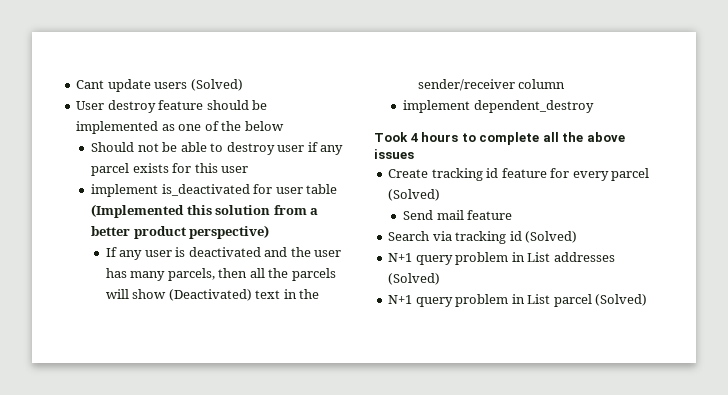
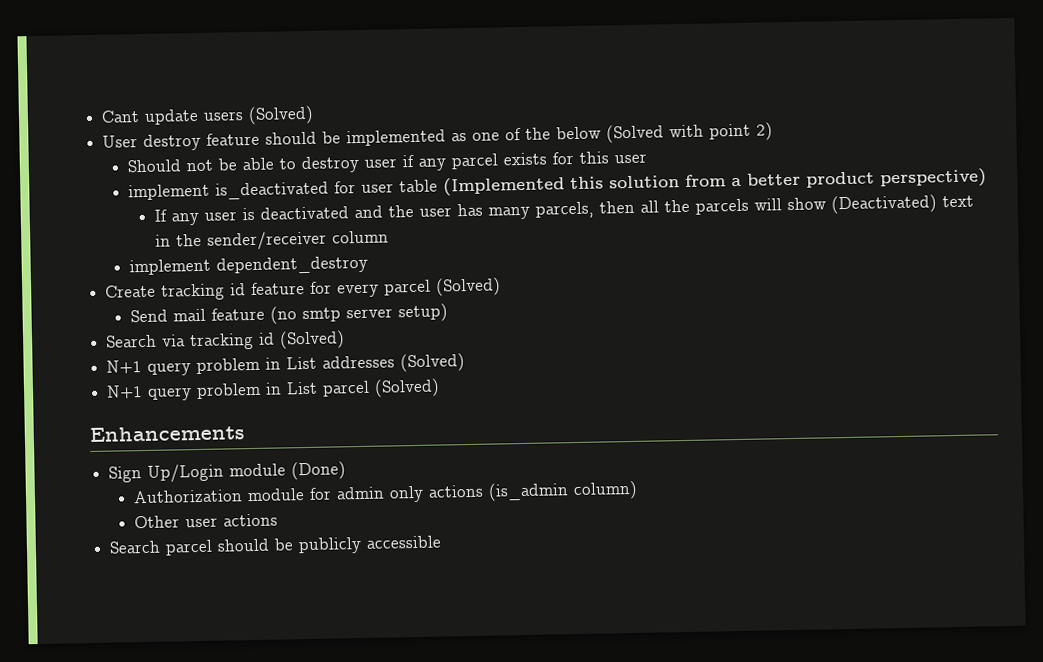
(284, 126) none -> [606,122,774,144] (Solved with point 2)
[374,132,625,145] [374,149,414,159] // Took 4 hours to complete all the above issues -> (369, 265) none
(513, 215) none -> [270,303,449,325] (no smtp server setup)
(648, 300) none -> [89,425,245,443] [108,461,347,483] [133,480,639,504] [134,513,279,529] [109,535,442,556] // Enhancements // Sign Up/Login module (Done) // Authorization module for admin only actions (is_admin column) // Other user actions // Search parcel should be publicly accessible

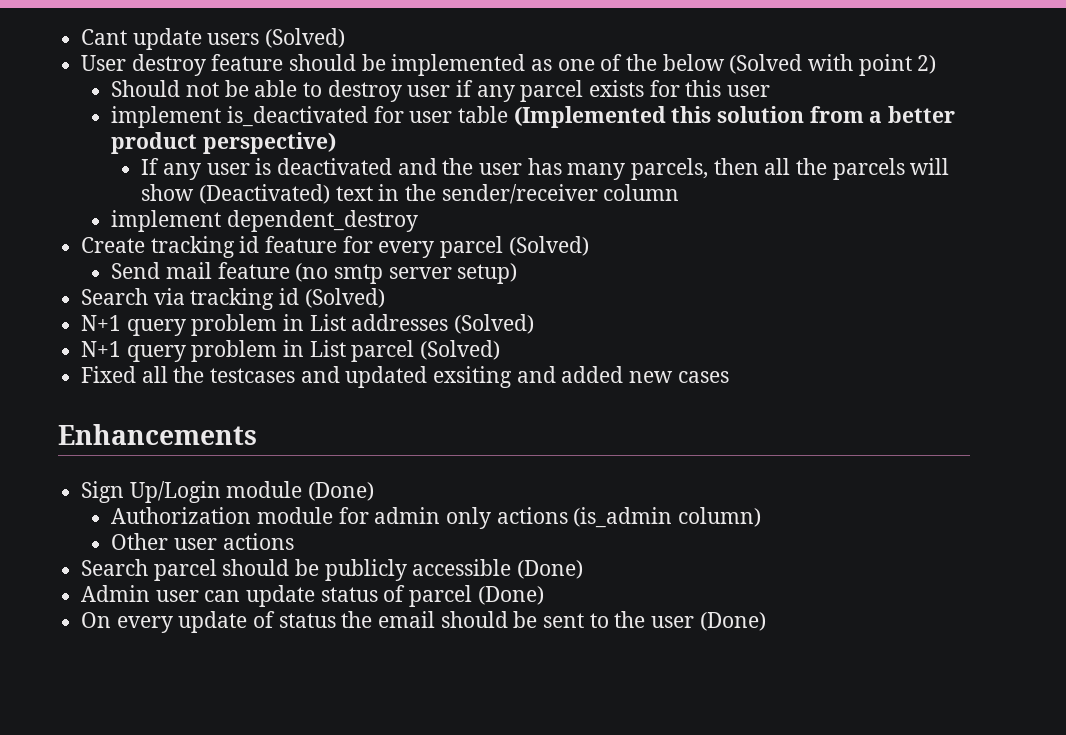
(441, 388) none -> [81,366,729,388] // Fixed all the testcases and updated exsiting and added new cases
(442, 542) none -> [517,560,584,579] [81,585,544,607] [81,611,766,633] (Done) // Admin user can update status of parcel (Done) // On every update of status the email should be sent to the user (Done)

